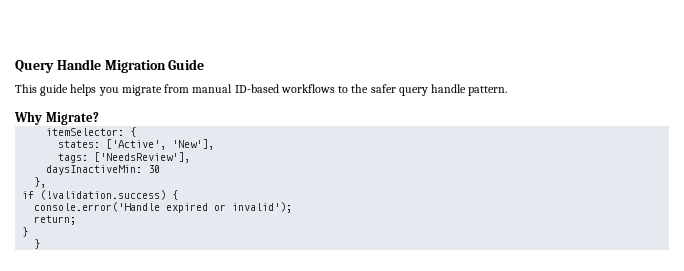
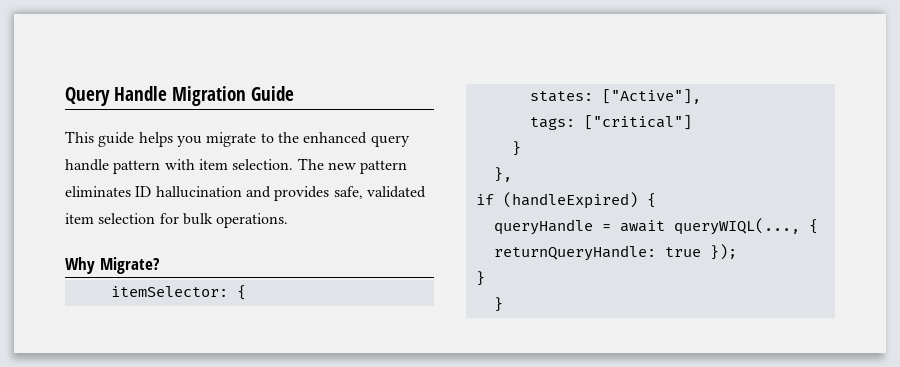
[164,84,335,93] from manual ID-based workflows -> (257, 139) none
[370,84,396,93] safer -> [303,132,368,144] enhanced
[468,86,508,96] pattern. -> [113,158,408,174] [65,186,426,201] [65,213,289,228] pattern with item selection. The new pattern eliminates ID hallucination and provides safe, validated item selection for bulk operations.
[106,139,215,150] ['Active', 'New'], -> [601,89,701,104] ["Active"],
[94,152,191,163] [46,165,161,175] ['NeedsReview'], // daysInactiveMin: 30 -> [583,115,692,130] [511,141,521,156] ["critical"] // }
[40,190,179,200] [34,202,293,213] [34,215,77,225] (!validation.success) { // console.error('Handle expired or invalid'); // return; -> [502,192,656,209] [493,218,818,235] [493,244,737,261] (handleExpired) { // queryHandle = await queryWIQL(..., { returnQueryHandle: true });

